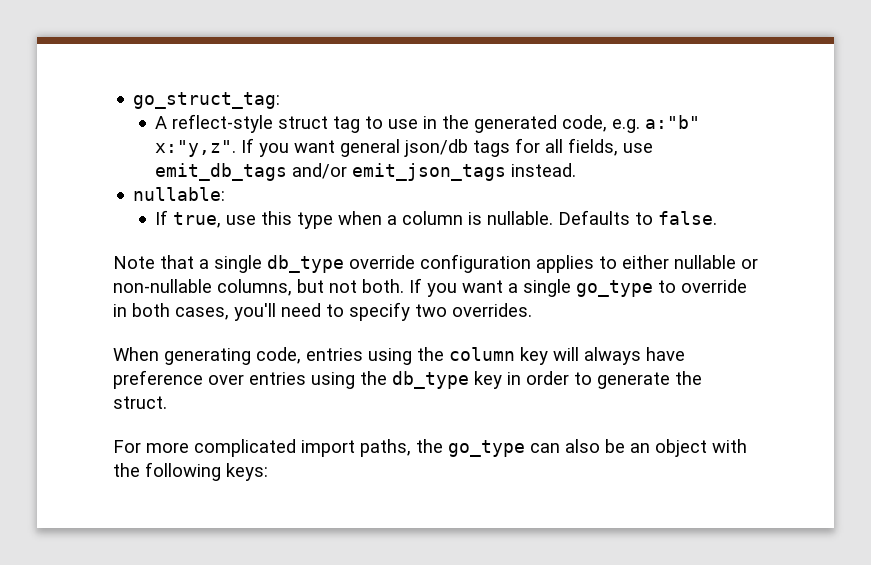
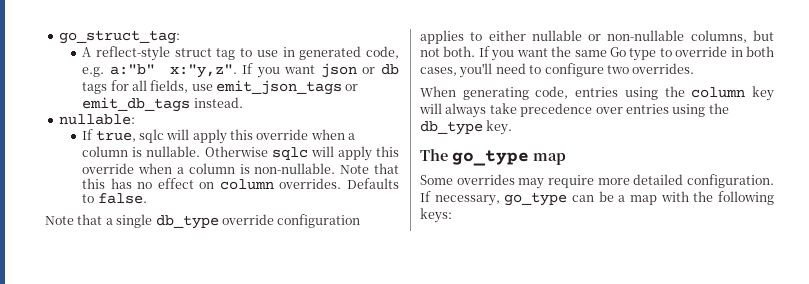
[442,115,470,129] the -> (295, 52) none
[340,139,469,157] general json/db -> [320,63,400,78] json or db
[155,163,507,181] emit_db_tags and/or emit_json_tags -> [216,80,359,95] [82,97,191,112] emit_json_tags or emit_db_tags
[226,211,334,229] use this type -> [138,129,309,144] sqlc will apply this override
(554, 218) none -> [204,146,400,161] [82,163,399,174] [82,178,342,190] Otherwise sqlc will apply this override when a column is non-nullable. Note that this has no effect on column overrides.
[508,279,653,297] a single go_type -> [551,46,657,61] the same Go type
[349,302,410,321] specify -> [544,63,604,77] configure
[646,347,685,361] [113,370,203,389] have preference -> [489,103,593,117] take precedence
[474,371,702,389] [113,396,167,409] [113,439,707,457] key in order to generate the struct. // For more complicated import paths, the go_type can also be an object -> [486,120,513,135] [420,149,566,166] [420,174,774,189] [420,191,657,206] key. // The go_type map // Some overrides may require more detailed configuration. If necessary, go_type can be a map

